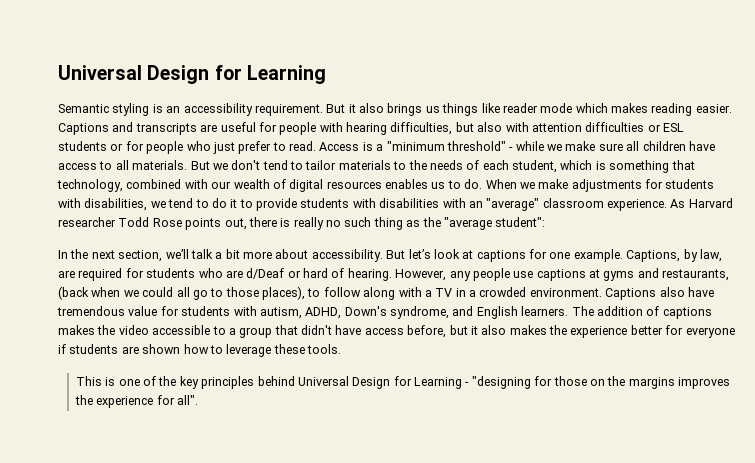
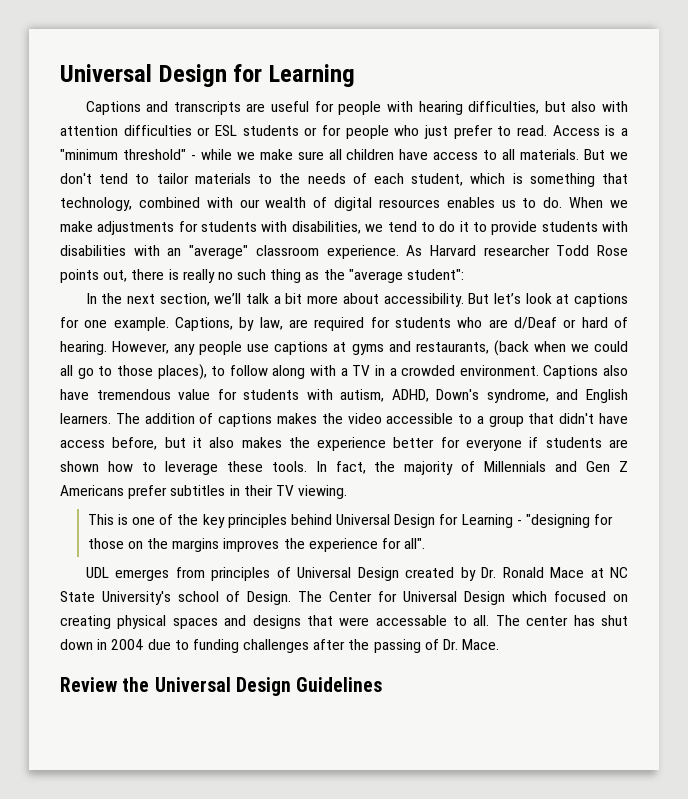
[58,103,732,116] Semantic styling is an accessibility requirement. But it also brings us things like reader mode which makes reading easier. -> (355, 75) none
(341, 349) none -> [315,461,629,475] [60,485,348,499] In fact, the majority of Millennials and Gen Z Americans prefer subtitles in their TV viewing.
(199, 400) none -> [85,567,629,581] [60,591,628,605] [60,615,628,629] [60,639,500,653] [60,677,383,696] // UDL emerges from principles of Universal Design created by Dr. Ronald Mace at NC State University's school of Design. The Center for Universal Design which focused on creating physical spaces and designs that were accessable to all. The center has shut down in 2004 due to funding challenges after the passing of Dr. Mace. // Review the Universal Design Guidelines

